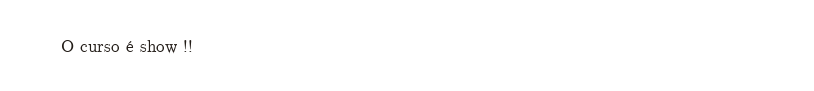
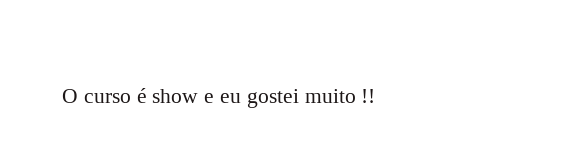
(177, 47) none -> [204,89,356,108] e eu gostei muito

